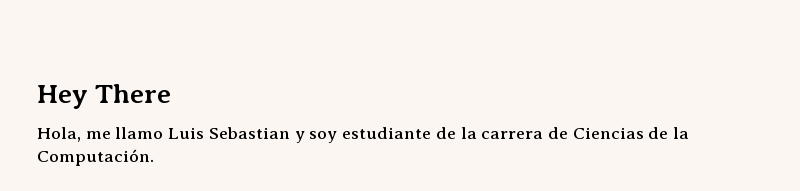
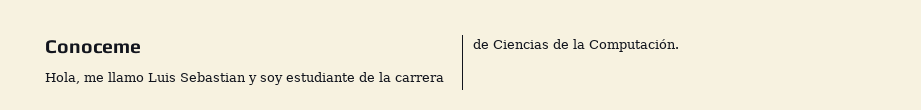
[37,84,172,109] Hey There -> [45,40,141,54] Conoceme

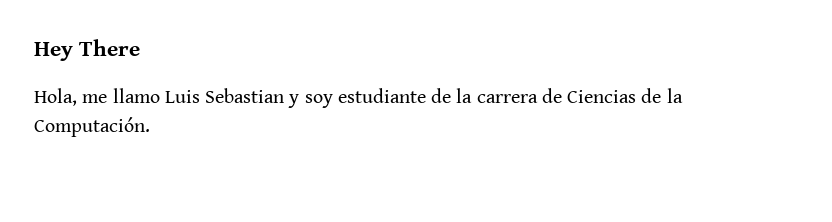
[45,40,141,54] Conoceme -> [34,39,141,61] Hey There

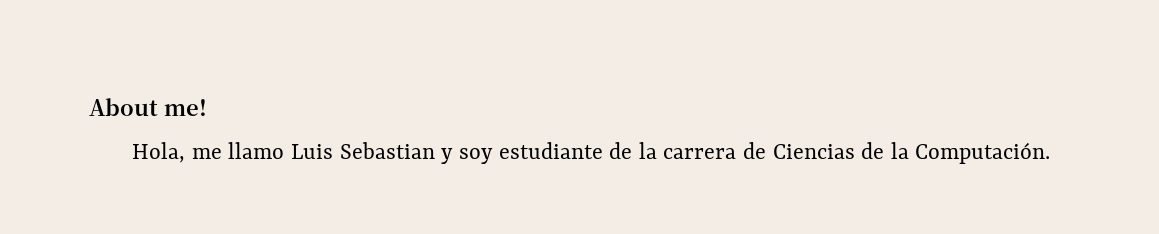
[34,39,141,61] Hey There -> [89,98,207,116] About me!

